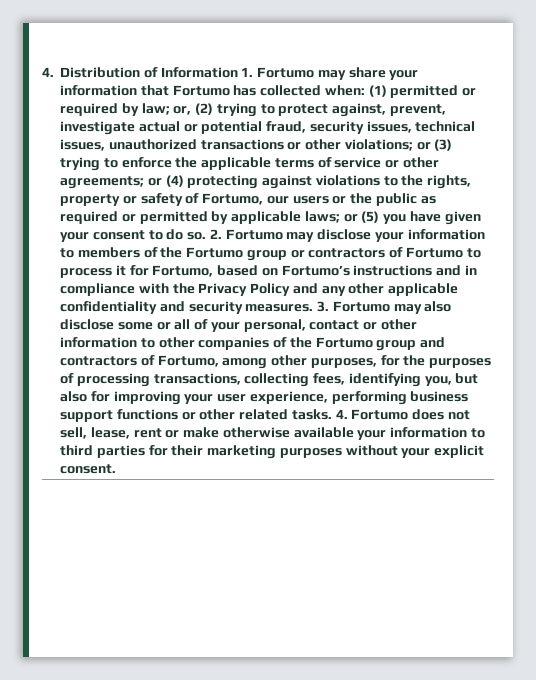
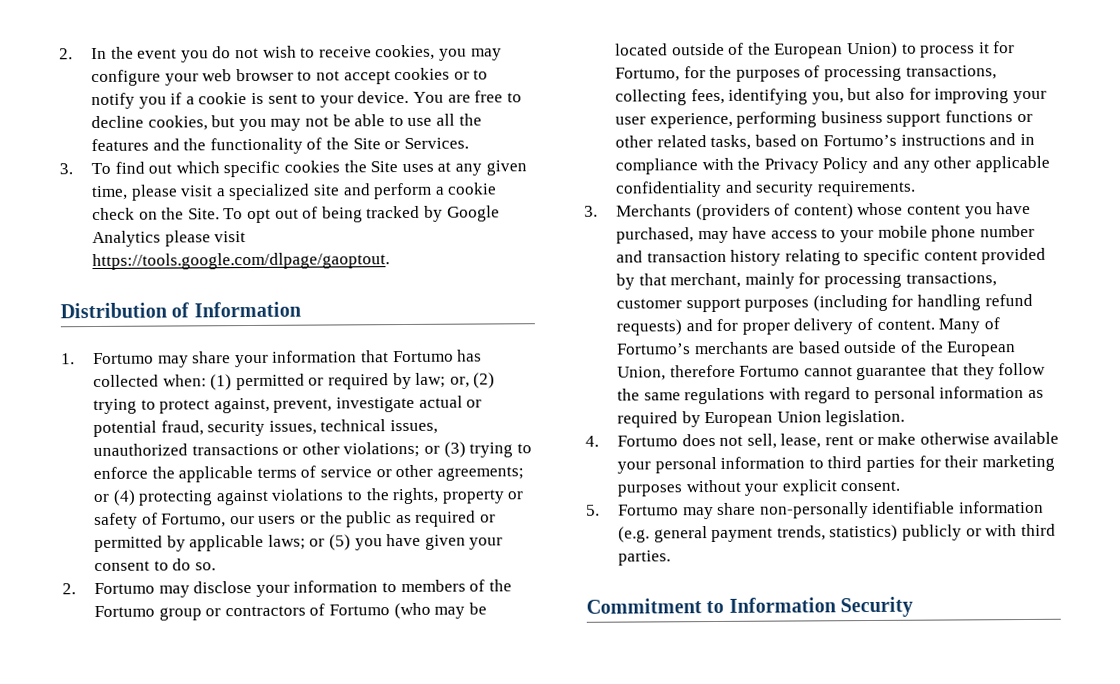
[42,67,54,77] 4. -> [59,44,502,63] [91,67,489,87] [91,90,522,110] [91,113,482,132] [91,137,469,155] [59,160,527,178] [91,182,498,201] [92,205,500,224] [92,230,247,248] [92,252,391,271] 2. In the event you do not wish to receive cookies, you may configure your web browser to not accept cookies or to notify you if a cookie is sent to your device. You are free to decline cookies, but you may not be able to use all the features and the functionality of the Site or Services. // 3. To find out which specific cookies the Site uses at any given time, please visit a specialized site and perform a cookie check on the Site. To opt out of being tracked by Google Analytics please visit https://tools.google.com/dlpage/gaoptout. //
(238, 72) none -> (301, 309) //
(207, 236) none -> (216, 566) //
(464, 252) none -> [393,602,487,620] [615,41,899,59] (who may be located outside of the European Union)
[217,265,478,276] [60,283,459,296] [60,301,452,314] [60,319,418,332] [60,337,446,351] [60,355,377,369] based on Fortumo’s instructions and in compliance with the Privacy Policy and any other applicable confidentiality and security measures. 3. Fortumo may also disclose some or all of your personal, contact or other information to other companies of the Fortumo group and contractors of Fortumo, among other purposes, -> (681, 74) none
[291,409,332,420] tasks. -> [710,133,1035,151] [615,155,1050,175] [615,180,916,198] [584,201,1032,221] [616,224,1035,244] [616,247,1047,266] [616,272,997,290] [616,293,1033,313] [616,317,1000,336] [617,340,1017,357] [617,362,1047,381] [617,386,1044,405] [617,409,906,428] tasks, based on Fortumo’s instructions and in compliance with the Privacy Policy and any other applicable confidentiality and security requirements. // 3. Merchants (providers of content) whose content you have purchased, may have access to your mobile phone number and transaction history relating to specific content provided by that merchant, mainly for processing transactions, customer support purposes (including for handling refund requests) and for proper delivery of content. Many of Fortumo’s merchants are based outside of the European Union, therefore Fortumo cannot guarantee that they follow the same regulations with regard to personal information as required by European Union legislation. //
(387, 435) none -> [654,456,717,474] personal
(116, 469) none -> [586,500,1045,520] [618,523,1056,543] [618,550,672,566] [586,596,914,618] // 5. Fortumo may share non-personally identifiable information (e.g. general payment trends, statistics) publicly or with third parties. // Commitment to Information Security

